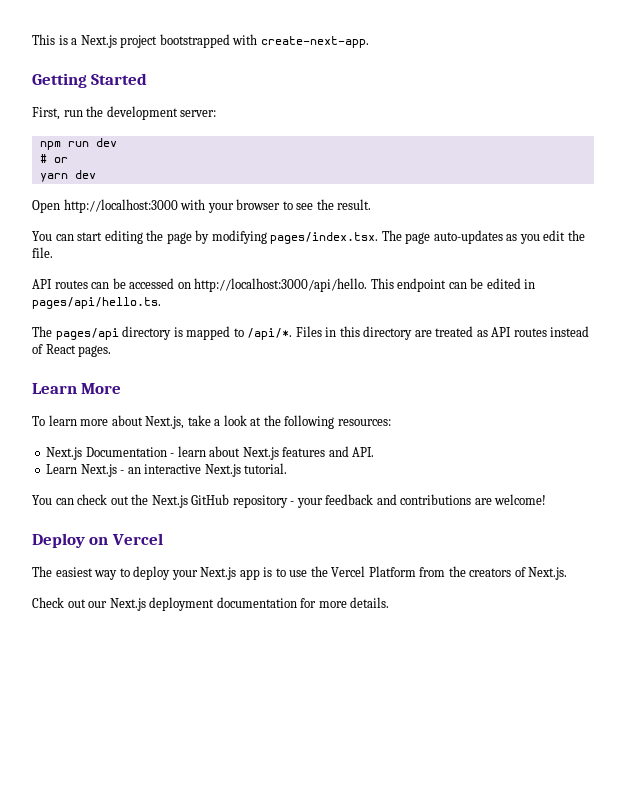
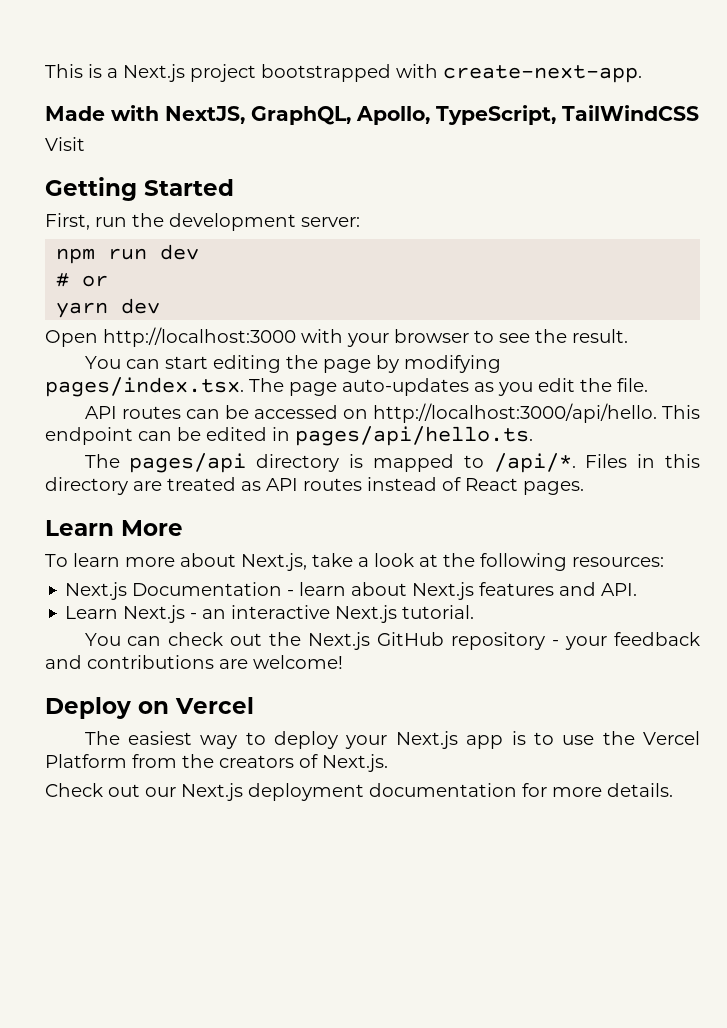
(369, 42) none -> [45,105,699,125] [45,137,85,151] // Made with NextJS, GraphQL, Apollo, TypeScript, TailWindCSS // Visit

